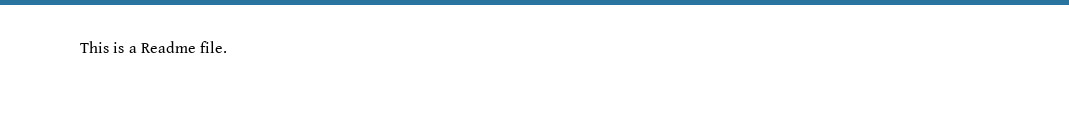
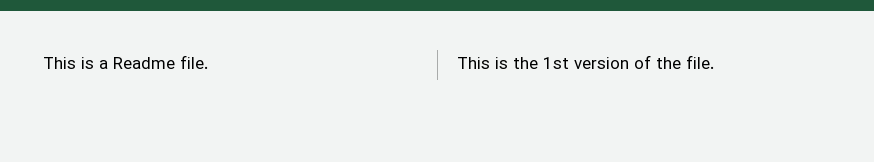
(228, 47) none -> [457,55,714,69] // This is the 1st version of the file.

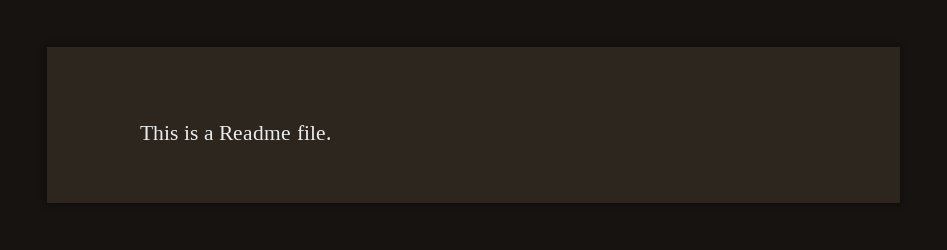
[457,55,714,69] // This is the 1st version of the file. -> (332, 132) none

